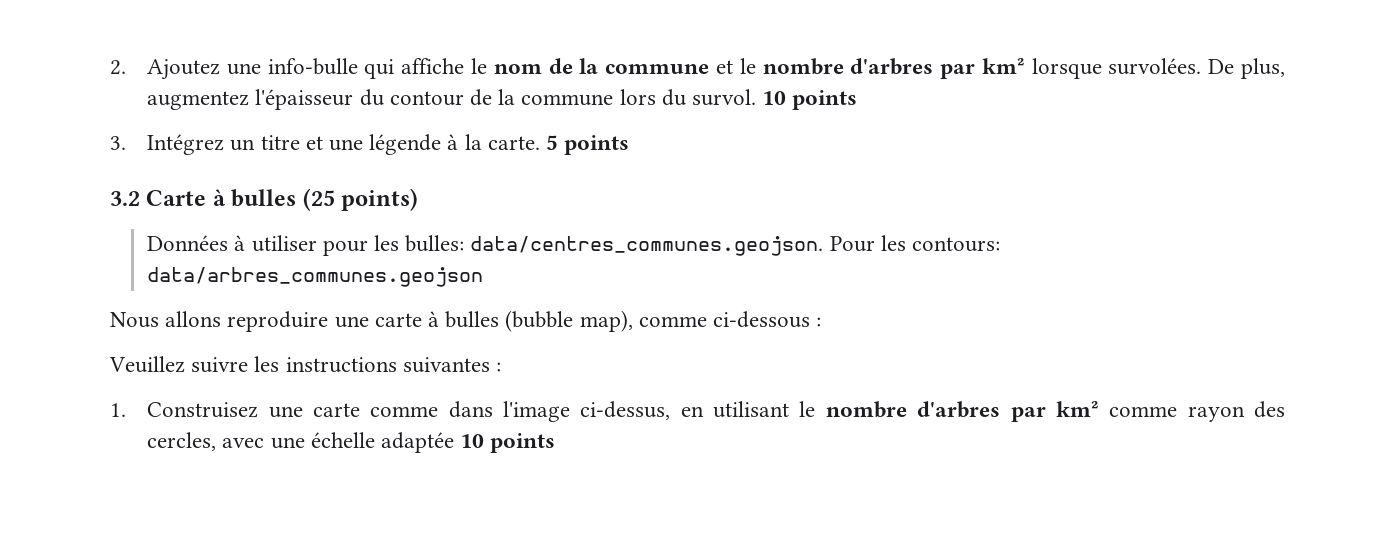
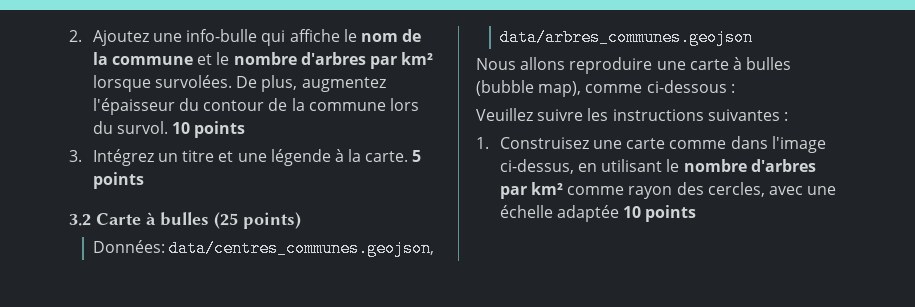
[147,235,1001,256] Données à utiliser pour les bulles: data/centres_communes.geojson. Pour les contours: -> [92,240,434,257] Données: data/centres_communes.geojson,

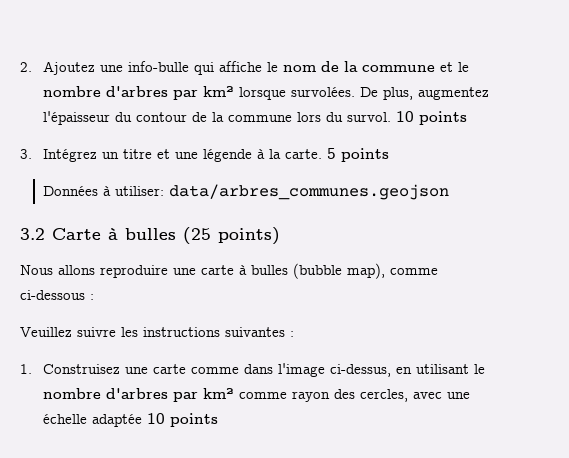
(144, 180) none -> [43,184,450,200] // Données à utiliser: data/arbres_communes.geojson
[92,240,434,257] [499,29,753,46] // Données: data/centres_communes.geojson, data/arbres_communes.geojson -> (280, 236) none

